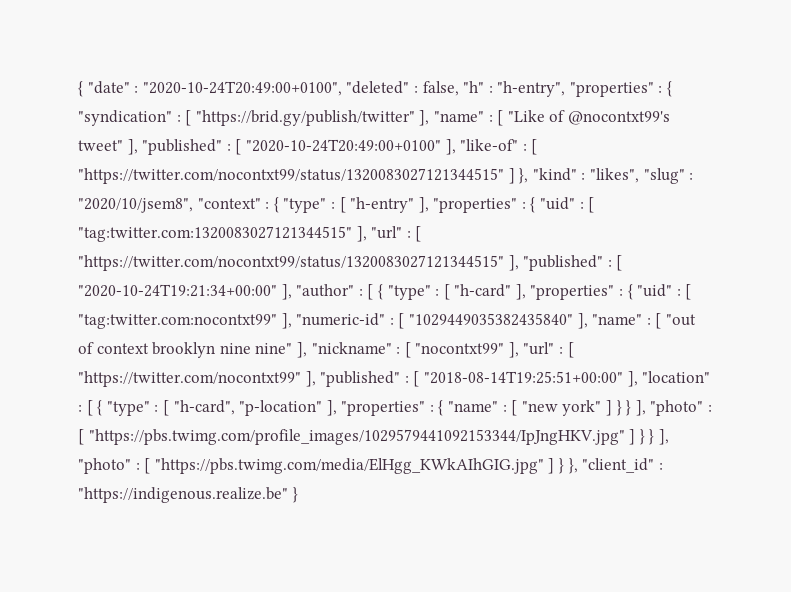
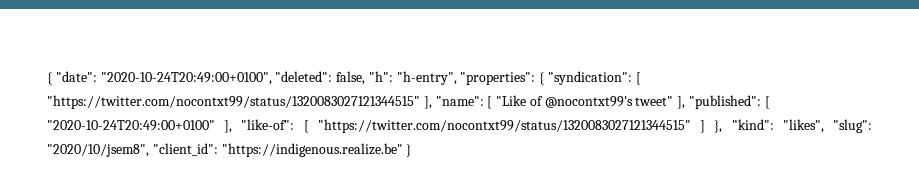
[78,81,673,97] [78,110,493,126] { "date" : "2020-10-24T20:49:00+0100", "deleted" : false, "h" : "h-entry", "properties" : { "syndication" : [ "https://brid.gy/publish/twitter" ], "name" : -> [47,71,641,85] [47,95,484,109] { "date": "2020-10-24T20:49:00+0100", "deleted": false, "h": "h-entry", "properties": { "syndication": [ "https://twitter.com/nocontxt99/status/1320083027121344515" ], "name":
[142,139,231,155] "published" : -> [689,95,762,109] "published":
[460,139,527,151] "like-of" : -> [241,119,295,130] "like-of":
[532,168,694,184] [78,197,595,213] [78,226,422,242] [78,255,623,271] [78,284,692,300] [78,313,696,329] [78,342,574,358] [78,371,711,387] [78,400,712,416] [78,429,669,445] [78,458,663,474] "kind" : "likes", "slug" : "2020/10/jsem8", "context" : { "type" : [ "h-entry" ], "properties" : { "uid" : [ "tag:twitter.com:1320083027121344515" ], "url" : [ "https://twitter.com/nocontxt99/status/1320083027121344515" ], "published" : [ "2020-10-24T19:21:34+00:00" ], "author" : [ { "type" : [ "h-card" ], "properties" : { "uid" : [ "tag:twitter.com:nocontxt99" ], "numeric-id" : [ "1029449035382435840" ], "name" : [ "out of context brooklyn nine nine" ], "nickname" : [ "nocontxt99" ], "url" : [ "https://twitter.com/nocontxt99" ], "published" : [ "2018-08-14T19:25:51+00:00" ], "location" : [ { "type" : [ "h-card", "p-location" ], "properties" : { "name" : [ "new york" ] } } ], "photo" : [ "https://pbs.twimg.com/profile_images/1029579441092153344/IpJngHKV.jpg" ] } } ], "photo" : [ "https://pbs.twimg.com/media/ElHgg_KWkAIhGIG.jpg" ] } }, "client_id" : -> [731,119,872,133] [47,143,218,157] "kind": "likes", "slug": "2020/10/jsem8", "client_id":

